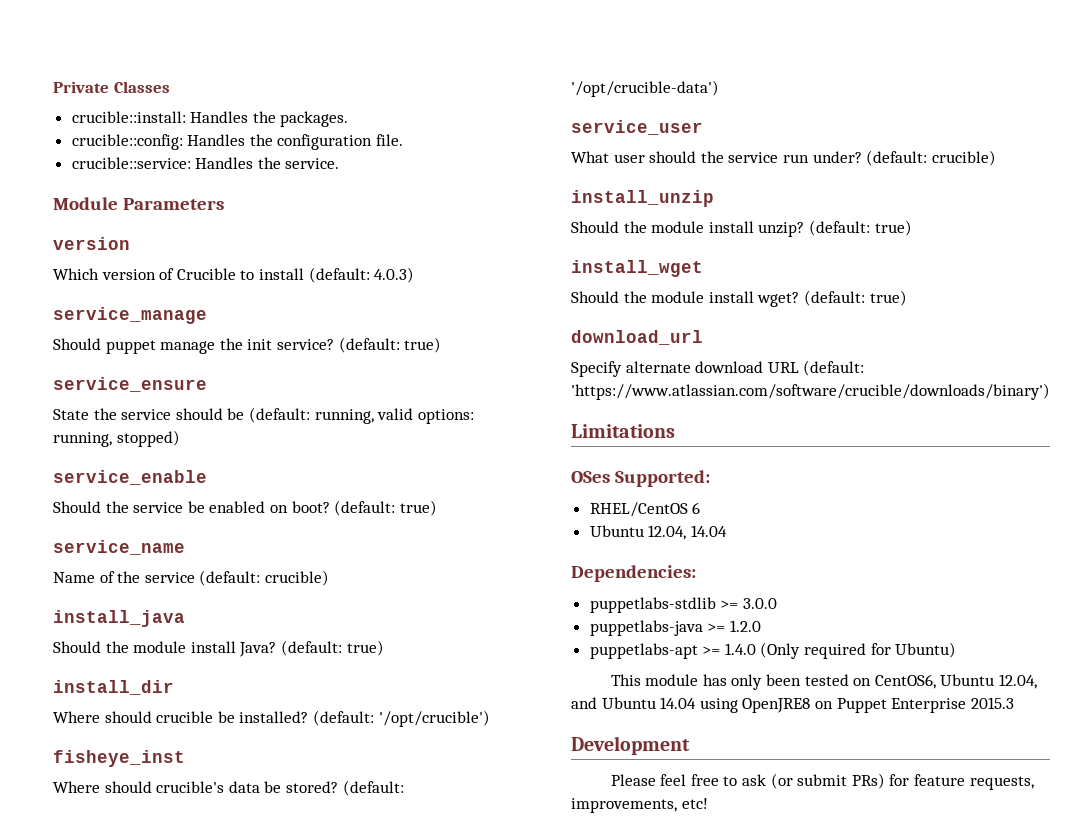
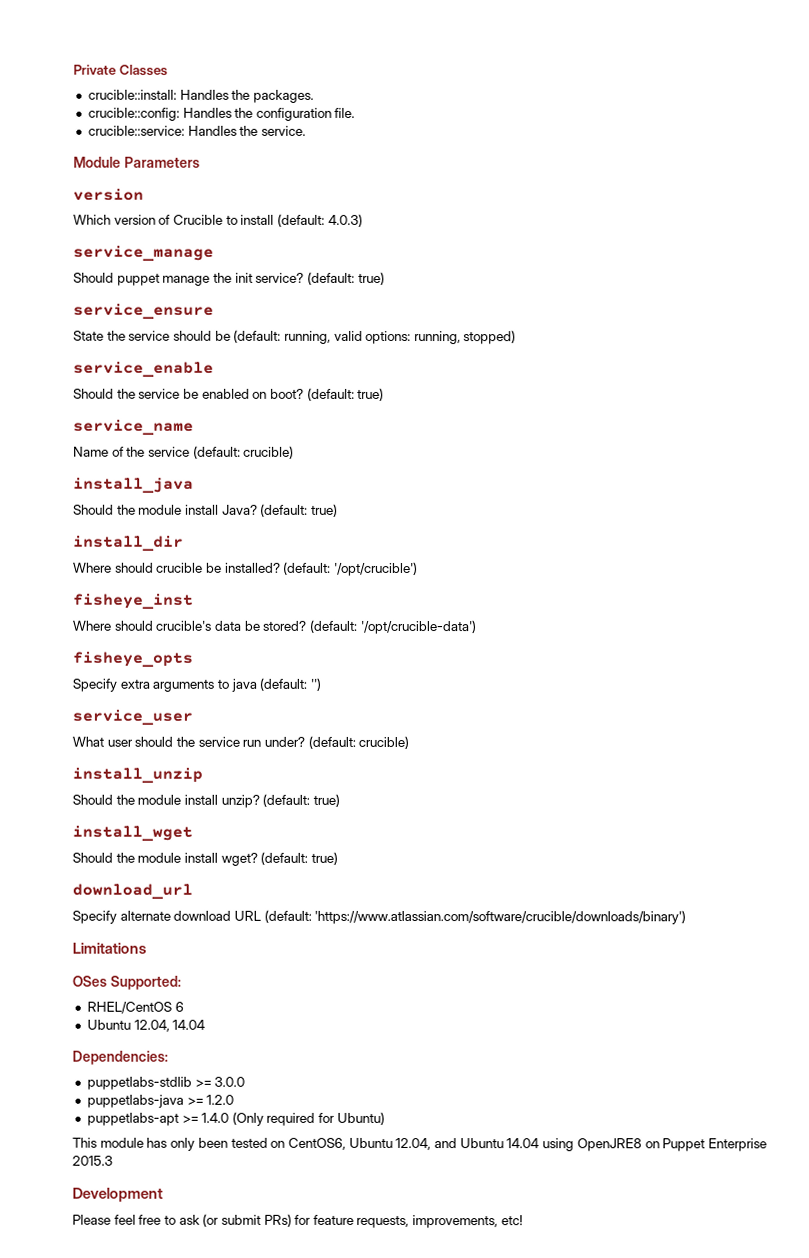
(719, 88) none -> [72,651,193,668] [72,677,321,692] // fisheye_opts // Specify extra arguments to java (default: '')

